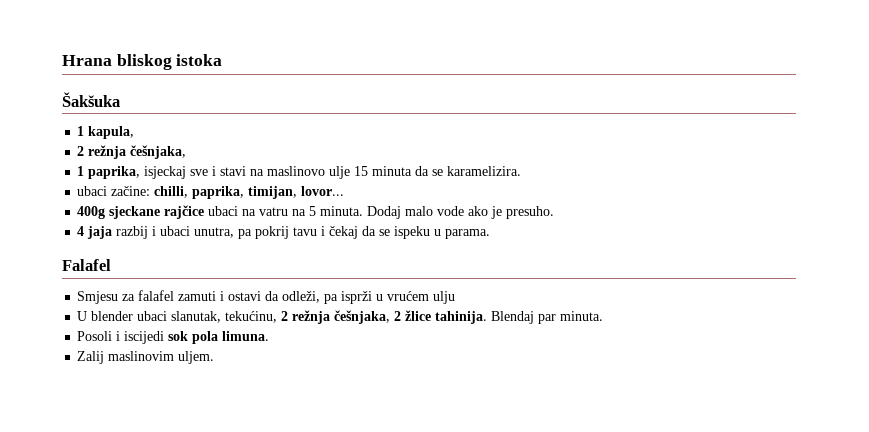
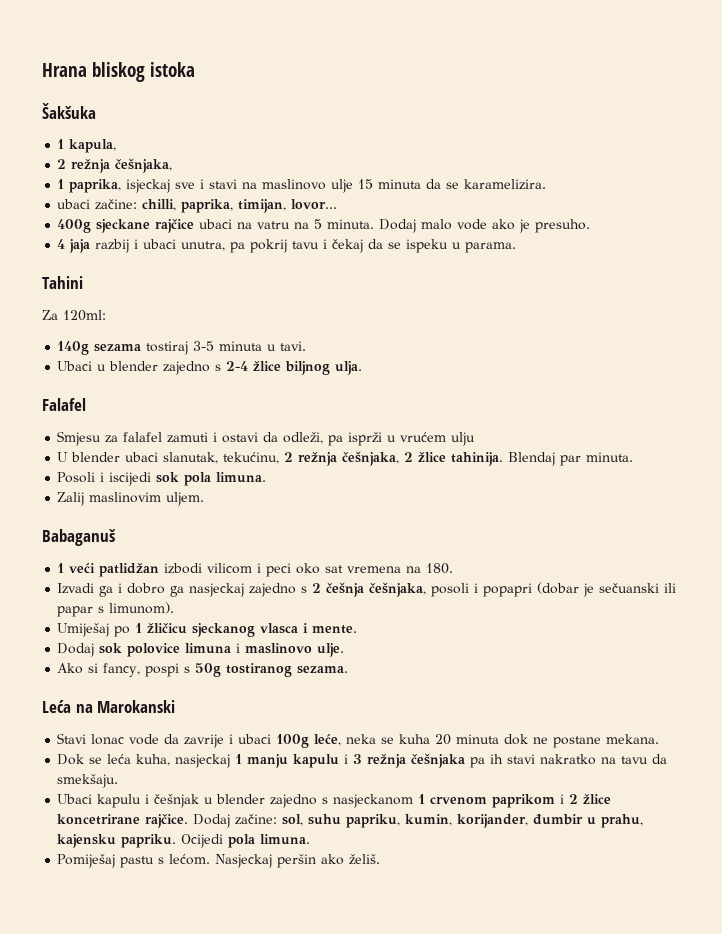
(491, 234) none -> [42,276,83,289] [42,310,106,321] [57,341,307,355] [57,361,363,375] // Tahini // Za 120ml: // 140g sezama tostiraj 3-5 minuta u tavi. // Ubaci u blender zajedno s 2-4 žlice biljnog ulja.
(215, 357) none -> [42,529,116,546] [57,563,454,577] [57,582,677,597] [57,602,175,617] [57,623,358,637] [57,643,345,657] [57,663,349,677] [42,700,176,713] [57,733,660,748] [57,753,668,768] [57,774,119,788] [57,794,612,808] [57,814,644,828] [57,834,311,848] [57,854,381,868] // Babaganuš // 1 veći patlidžan izbodi vilicom i peci oko sat vremena na 180. // Izvadi ga i dobro ga nasjeckaj zajedno s 2 češnja češnjaka, posoli i popapri (dobar je sečuanski ili papar s limunom). // Umiješaj po 1 žličicu sjeckanog vlasca i mente. // Dodaj sok polovice limuna i maslinovo ulje. // Ako si fancy, pospi s 50g tostiranog sezama. // Leća na Marokanski // Stavi lonac vode da zavrije i ubaci 100g leće, neka se kuha 20 minuta dok ne postane mekana. // Dok se leća kuha, nasjeckaj 1 manju kapulu i 3 režnja češnjaka pa ih stavi nakratko na tavu da smekšaju. // Ubaci kapulu i češnjak u blender zajedno s nasjeckanom 1 crvenom paprikom i 2 žlice koncetrirane rajčice. Dodaj začine: sol, suhu papriku, kumin, korijander, đumbir u prahu, kajensku papriku. Ocijedi pola limuna. // Pomiješaj pastu s lećom. Nasjeckaj peršin ako želiš.

